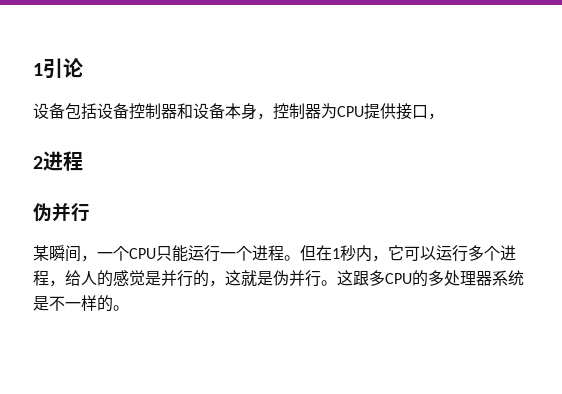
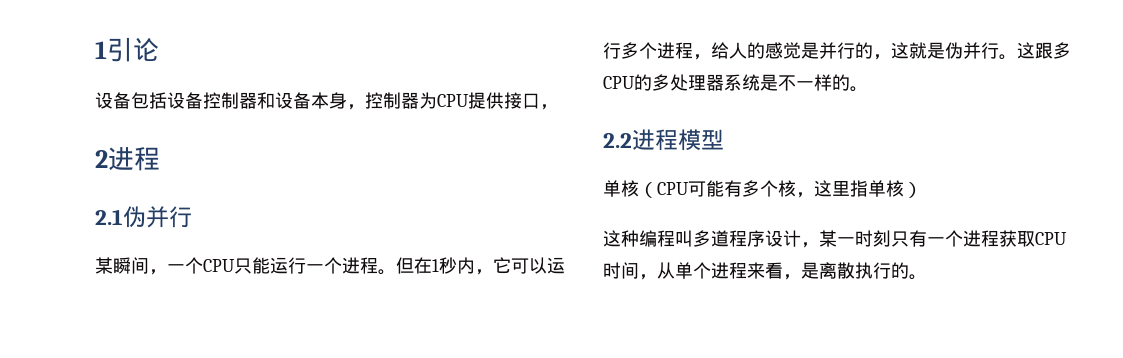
(83, 161) none -> [95,209,123,225] 2.1
(129, 308) none -> [603,129,724,151] [603,180,922,198] [603,230,1067,248] [603,262,927,280] // 2.2进程模型 // 单核（CPU可能有多个核，这里指单核） // 这种编程叫多道程序设计，某一时刻只有一个进程获取CPU时间，从单个进程来看，是离散执行的。

